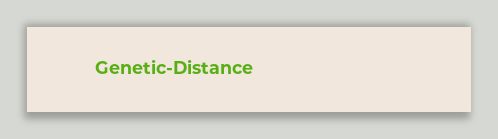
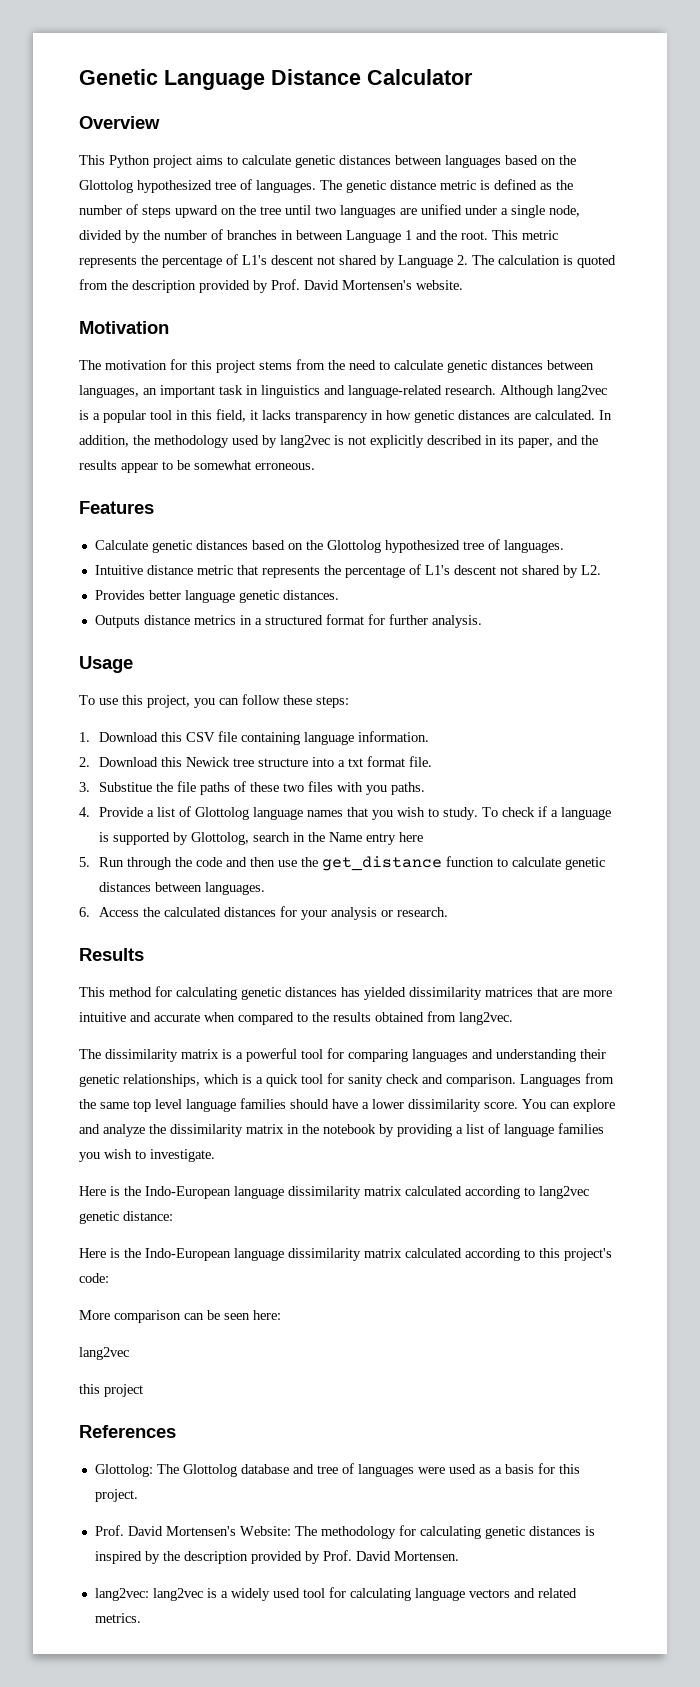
[95,59,253,74] Genetic-Distance -> [79,69,473,90] [79,116,160,129] [79,155,576,168] [79,179,573,193] [79,204,580,218] [79,229,558,243] [79,254,616,268] [79,279,463,293] [79,321,169,334] [79,359,594,373] [79,385,607,398] [79,409,612,423] [79,435,598,448] [79,460,315,473] [79,501,154,514] [94,539,564,553] [94,564,601,578] [94,590,339,603] [94,614,482,628] [79,656,133,673] [79,694,349,708] [79,731,430,745] [79,756,433,767] [79,781,426,795] [79,806,612,820] [99,832,424,845] [79,856,606,871] [99,882,266,895] [79,906,449,920] [79,948,144,961] [79,986,612,1000] [79,1011,513,1025] [79,1048,606,1062] [79,1073,614,1087] [79,1098,615,1112] [79,1123,604,1137] [79,1149,215,1162] [79,1186,589,1199] [79,1211,173,1224] [79,1248,612,1261] [79,1273,109,1283] [79,1310,281,1323] [79,1347,129,1360] [79,1384,143,1397] [79,1425,176,1438] [94,1463,580,1477] [94,1489,138,1502] [94,1525,595,1539] [94,1550,459,1564] [94,1587,577,1601] [94,1613,141,1623] Genetic Language Distance Calculator // Overview // This Python project aims to calculate genetic distances between languages based on the Glottolog hypothesized tree of languages. The genetic distance metric is defined as the number of steps upward on the tree until two languages are unified under a single node, divided by the number of branches in between Language 1 and the root. This metric represents the percentage of L1's descent not shared by Language 2. The calculation is quoted from the description provided by Prof. David Mortensen's website. // Motivation // The motivation for this project stems from the need to calculate genetic distances between languages, an important task in linguistics and language-related research. Although lang2vec is a popular tool in this field, it lacks transparency in how genetic distances are calculated. In addition, the methodology used by lang2vec is not explicitly described in its paper, and the results appear to be somewhat erroneous. // Features // Calculate genetic distances based on the Glottolog hypothesized tree of languages. // Intuitive distance metric that represents the percentage of L1's descent not shared by L2. // Provides better language genetic distances. // Outputs distance metrics in a structured format for further analysis. // Usage // To use this project, you can follow these steps: // 1. Download this CSV file containing language information. // 2. Download this Newick tree structure into a txt format file. // 3. Substitue the file paths of these two files with you paths. // 4. Provide a list of Glottolog language names that you wish to study. To check if a language is supported by Glottolog, search in the Name entry here // 5. Run through the code and then use the get_distance function to calculate genetic distances between languages. // 6. Access the calculated distances for your analysis or research. // Results // This method for calculating genetic distances has yielded dissimilarity matrices that are more intuitive and accurate when compared to the results obtained from lang2vec. // The dissimilarity matrix is a powerful tool for comparing languages and understanding their genetic relationships, which is a quick tool for sanity check and comparison. Languages from the same top level language families should have a lower dissimilarity score. You can explore and analyze the dissimilarity matrix in the notebook by providing a list of language families you wish to investigate. // Here is the Indo-European language dissimilarity matrix calculated according to lang2vec genetic distance: // Here is the Indo-European language dissimilarity matrix calculated according to this project's code: // More comparison can be seen here: // lang2vec // this project // References // Glottolog: The Glottolog database and tree of languages were used as a basis for this project. // Prof. David Mortensen's Website: The methodology for calculating genetic distances is inspired by the description provided by Prof. David Mortensen. // lang2vec: lang2vec is a widely used tool for calculating language vectors and related metrics.

